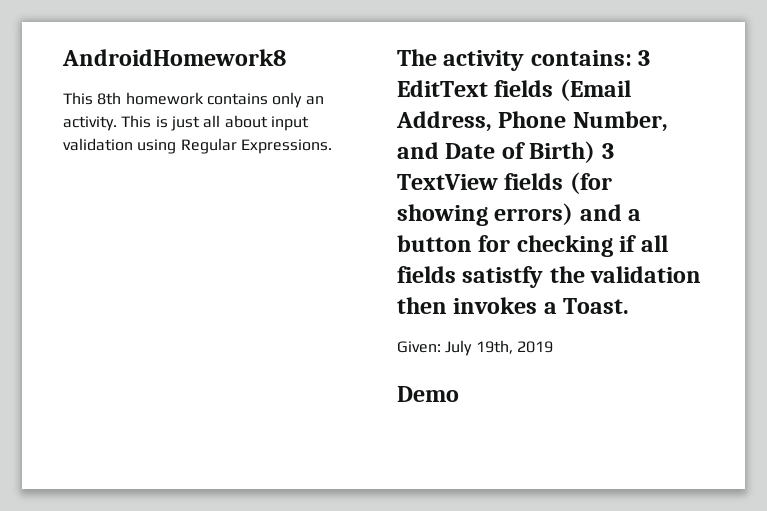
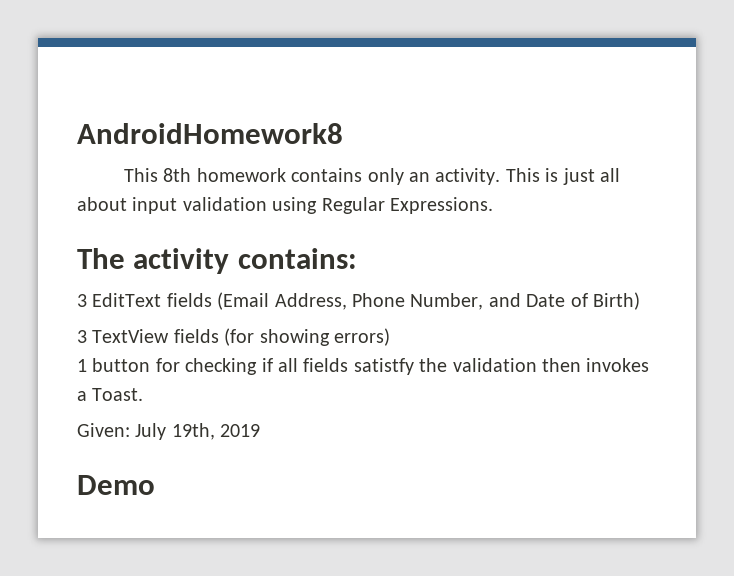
(632, 58) none -> (357, 258) //
(596, 152) none -> (640, 301) //
[579,204,642,221] and a -> [77,359,87,372] // 1

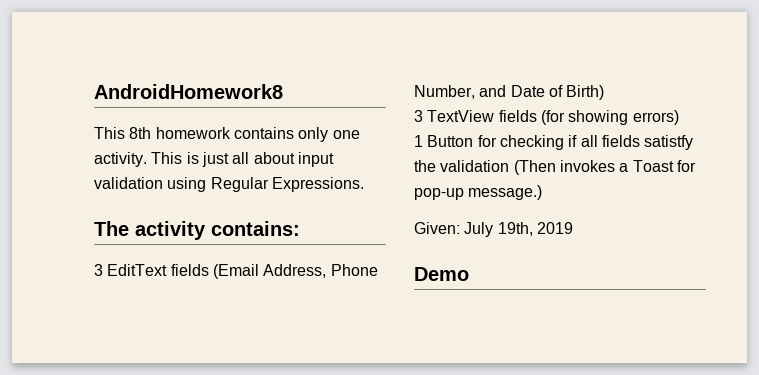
[408,172,430,182] an -> [332,130,360,139] one
[92,358,151,372] button -> [427,135,474,147] Button
[542,358,581,372] then -> [513,160,556,175] (Then
[92,388,144,401] Toast. -> [632,160,696,172] [414,185,543,200] Toast for pop-up message.)

